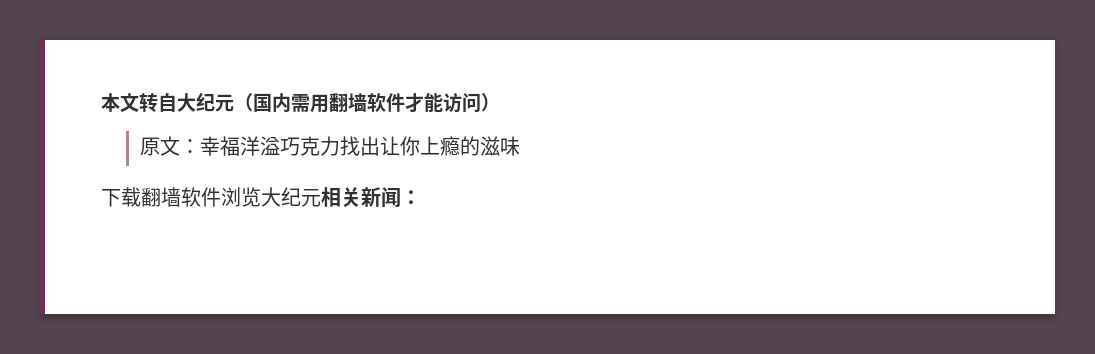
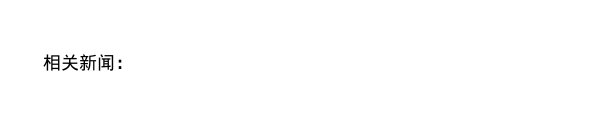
[101,92,500,113] [139,136,520,156] [101,187,321,207] 本文转自大纪元（国内需用翻墙软件才能访问） // 原文：幸福洋溢巧克力找出让你上瘾的滋味 // 下载翻墙软件浏览大纪元 -> (43, 62) none

